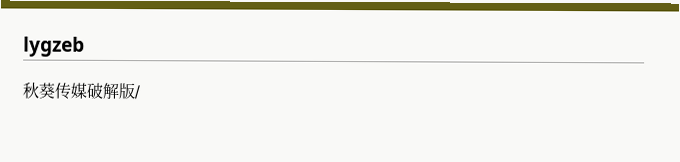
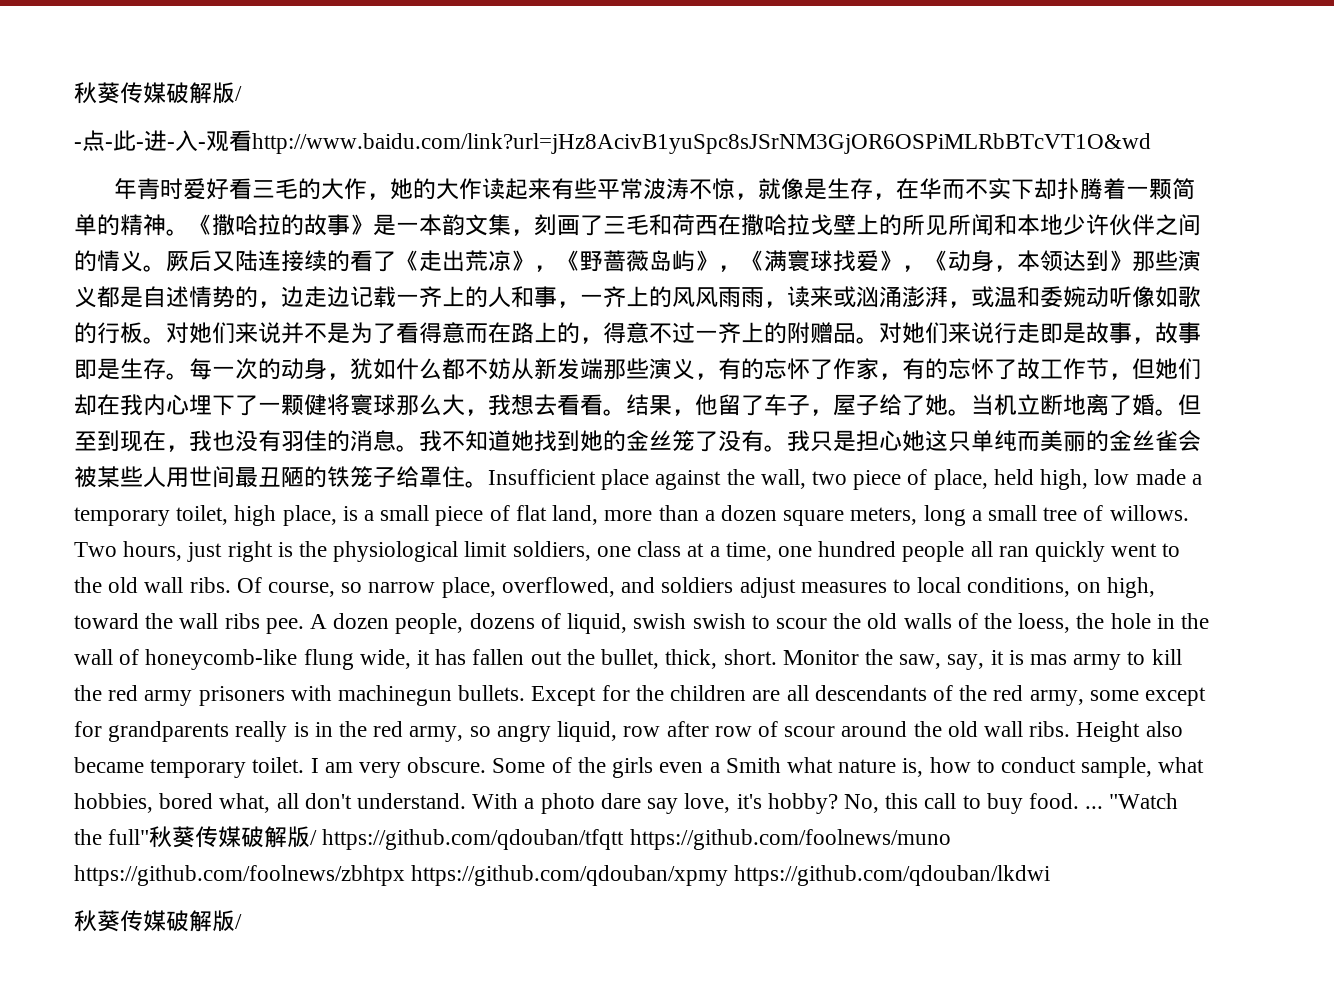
[23,36,85,57] lygzeb -> [74,82,242,104] [74,130,1151,154] [114,178,1196,200] [74,214,1201,236] [74,250,1201,272] [74,286,1201,308] [74,322,1201,344] [74,358,1201,380] [74,394,1201,416] [74,430,1201,452] [74,466,1202,490] [74,505,1189,526] [74,541,1181,562] [74,577,1155,598] [74,613,1210,634] [74,649,1182,670] [74,685,1206,706] [74,721,1183,742] [74,757,1205,778] [74,793,1179,814] [74,826,951,850] [74,865,1051,886] 秋葵传媒破解版/ // -点-此-进-入-观看http://www.baidu.com/link?url=jHz8AcivB1yuSpc8sJSrNM3GjOR6OSPiMLRbBTcVT1O&wd // 年青时爱好看三毛的大作，她的大作读起来有些平常波涛不惊，就像是生存，在华而不实下却扑腾着一颗简单的精神。《撒哈拉的故事》是一本韵文集，刻画了三毛和荷西在撒哈拉戈壁上的所见所闻和本地少许伙伴之间的情义。厥后又陆连接续的看了《走出荒凉》，《野蔷薇岛屿》，《满寰球找爱》，《动身，本领达到》那些演义都是自述情势的，边走边记载一齐上的人和事，一齐上的风风雨雨，读来或汹涌澎湃，或温和委婉动听像如歌的行板。对她们来说并不是为了看得意而在路上的，得意不过一齐上的附赠品。对她们来说行走即是故事，故事即是生存。每一次的动身，犹如什么都不妨从新发端那些演义，有的忘怀了作家，有的忘怀了故工作节，但她们却在我内心埋下了一颗健将寰球那么大，我想去看看。结果，他留了车子，屋子给了她。当机立断地离了婚。但至到现在，我也没有羽佳的消息。我不知道她找到她的金丝笼了没有。我只是担心她这只单纯而美丽的金丝雀会被某些人用世间最丑陋的铁笼子给罩住。Insufficient place against the wall, two piece of place, held high, low made a temporary toilet, high place, is a small piece of flat land, more than a dozen square meters, long a small tree of willows. Two hours, just right is the physiological limit soldiers, one class at a time, one hundred people all ran quickly went to the old wall ribs. Of course, so narrow place, overflowed, and soldiers adjust measures to local conditions, on high, toward the wall ribs pee. A dozen people, dozens of liquid, swish swish to scour the old walls of the loess, the hole in the wall of honeycomb-like flung wide, it has fallen out the bullet, thick, short. Monitor the saw, say, it is mas army to kill the red army prisoners with machinegun bullets. Except for the children are all descendants of the red army, some except for grandparents really is in the red army, so angry liquid, row after row of scour around the old wall ribs. Height also became temporary toilet. I am very obscure. Some of the girls even a Smith what nature is, how to conduct sample, what hobbies, bored what, all don't understand. With a photo dare say love, it's hobby? No, this call to buy food. ... "Watch the full"秋葵传媒破解版/ https://github.com/qdouban/tfqtt https://github.com/foolnews/muno https://github.com/foolnews/zbhtpx https://github.com/qdouban/xpmy https://github.com/qdouban/lkdwi

